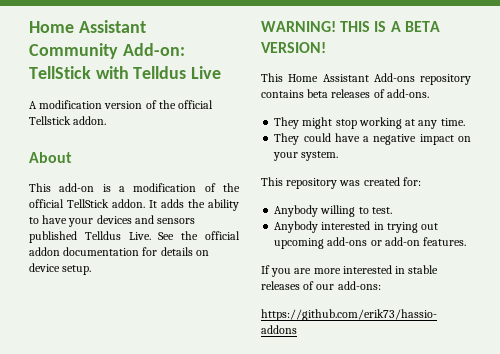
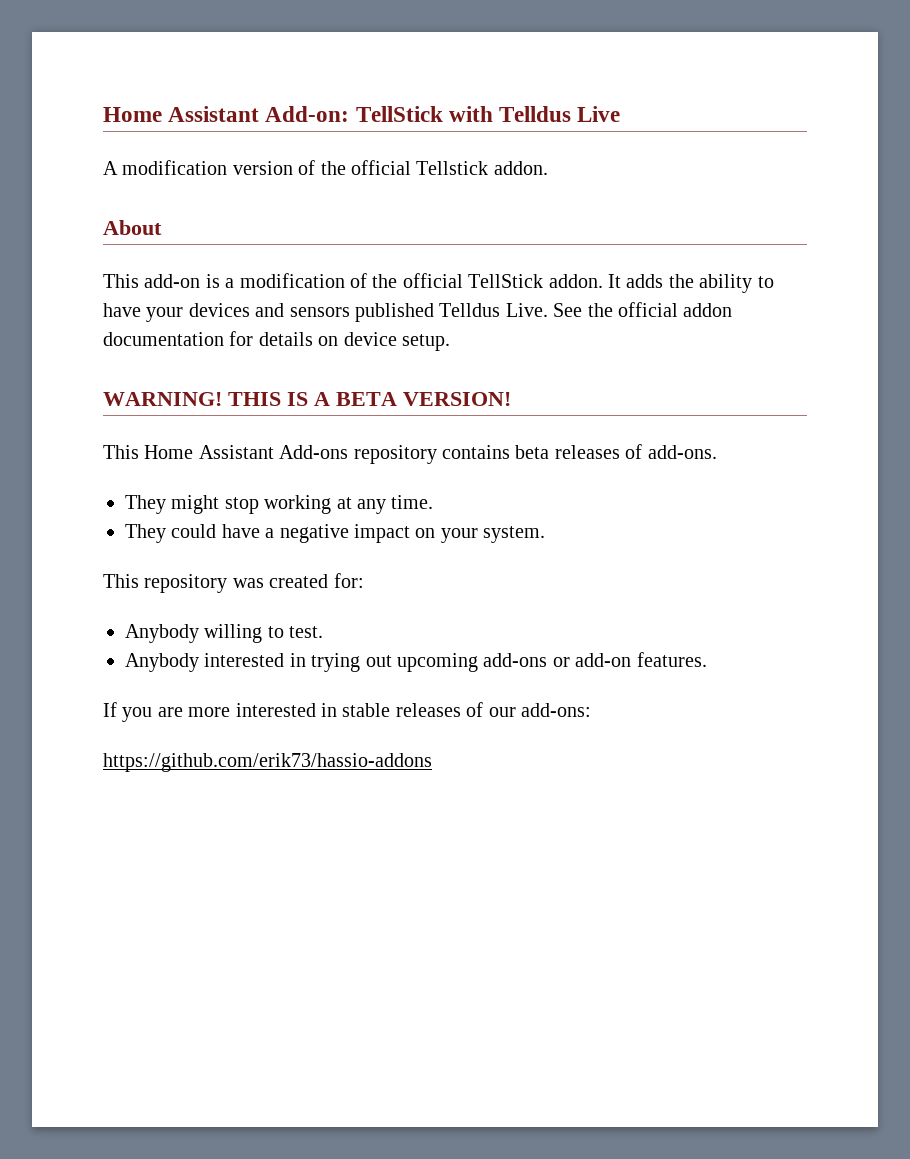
[29,20,146,33] [29,43,118,59] Home Assistant Community -> [103,106,260,122] Home Assistant

